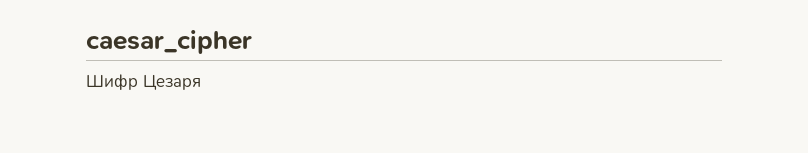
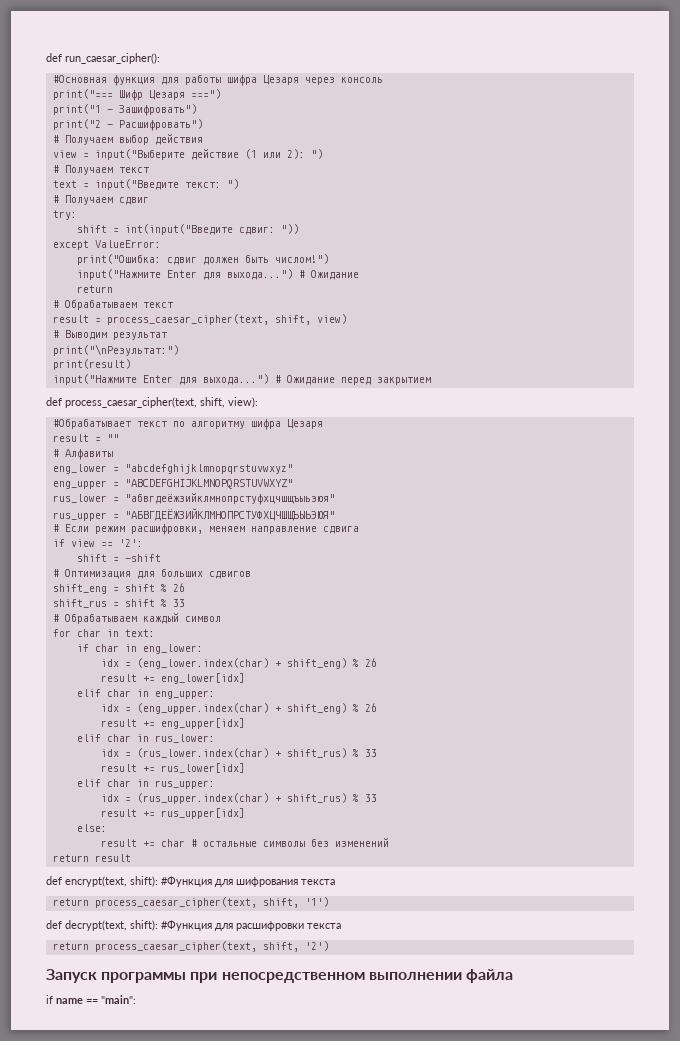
[86,30,252,54] [86,74,201,90] caesar_cipher // Шифр Цезаря -> [46,53,160,64] [52,74,383,86] [52,89,221,101] [52,104,197,116] [52,119,203,131] [52,134,203,145] [52,149,323,160] [52,165,149,175] [52,179,239,190] [52,195,149,205] [52,210,77,220] [76,224,299,235] [52,240,161,250] [76,254,329,265] [76,269,359,280] [76,285,113,293] [52,299,173,310] [52,314,347,325] [52,330,167,340] [52,344,179,356] [52,359,131,370] [52,374,431,385] [46,397,258,408] [52,418,323,430] [52,434,119,442] [52,449,113,460] [52,464,293,474] [52,479,293,489] [52,493,335,505] [52,508,335,521] [52,524,359,535] [52,539,143,547] [76,554,161,562] [52,568,251,579] [52,583,185,594] [52,599,185,608] [52,613,221,624] [52,629,155,637] [76,644,203,654] [100,658,377,669] [100,673,245,684] [76,689,215,699] [100,703,377,714] [100,718,245,729] [76,734,215,743] [100,748,377,758] [100,763,245,773] [76,779,215,789] [100,793,377,804] [100,808,245,819] [76,824,107,832] [100,838,389,847] [52,854,131,862] [46,876,335,887] [52,897,329,908] [46,920,341,931] [52,941,329,952] [46,969,513,983] [46,995,136,1004] def run_caesar_cipher(): // #Основная функция для работы шифра Цезаря через консоль // print("=== Шифр Цезаря ===") // print("1 - Зашифровать") // print("2 - Расшифровать") // # Получаем выбор действия // view = input("Выберите действие (1 или 2): ") // # Получаем текст // text = input("Введите текст: ") // # Получаем сдвиг // try: // shift = int(input("Введите сдвиг: ")) // except ValueError: // print("Ошибка: сдвиг должен быть числом!") // input("Нажмите Enter для выхода...") # Ожидание // return // # Обрабатываем текст // result = process_caesar_cipher(text, shift, view) // # Выводим результат // print("\nРезультат:") // print(result) // input("Нажмите Enter для выхода...") # Ожидание перед закрытием // def process_caesar_cipher(text, shift, view): // #Обрабатывает текст по алгоритму шифра Цезаря // result = "" // # Алфавиты // eng_lower = "abcdefghijklmnopqrstuvwxyz" // eng_upper = "ABCDEFGHIJKLMNOPQRSTUVWXYZ" // rus_lower = "абвгдеёжзийклмнопрстуфхцчшщъыьэюя" // rus_upper = "АБВГДЕЁЖЗИЙКЛМНОПРСТУФХЦЧШЩЪЫЬЭЮЯ" // # Если режим расшифровки, меняем направление сдвига // if view == '2': // shift = -shift // # Оптимизация для больших сдвигов // shift_eng = shift % 26 // shift_rus = shift % 33 // # Обрабатываем каждый символ // for char in text: // if char in eng_lower: // idx = (eng_lower.index(char) + shift_eng) % 26 // result += eng_lower[idx] // elif char in eng_upper: // idx = (eng_upper.index(char) + shift_eng) % 26 // result += eng_upper[idx] // elif char in rus_lower: // idx = (rus_lower.index(char) + shift_rus) % 33 // result += rus_lower[idx] // elif char in rus_upper: // idx = (rus_upper.index(char) + shift_rus) % 33 // result += rus_upper[idx] // else: // result += char # остальные символы без изменений // return result // def encrypt(text, shift): #Функция для шифрования текста // return process_caesar_cipher(text, shift, '1') // def decrypt(text, shift): #Функция для расшифровки текста // return process_caesar_cipher(text, shift, '2') // Запуск программы при непосредственном выполнении файла // if name == "main":

